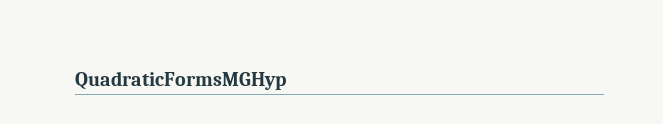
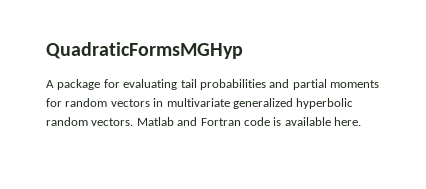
(286, 80) none -> [46,79,379,90] [46,98,354,109] [46,117,361,126] // A package for evaluating tail probabilities and partial moments for random vectors in multivariate generalized hyperbolic random vectors. Matlab and Fortran code is available here.

